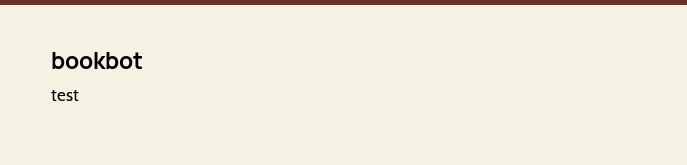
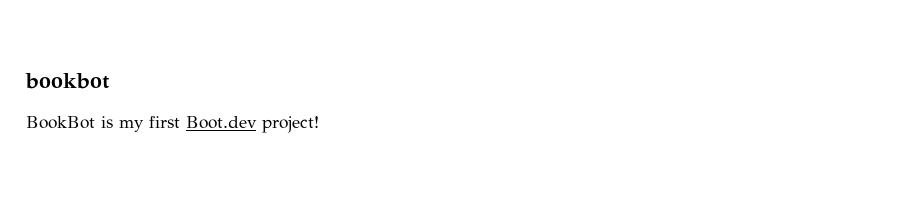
[51,90,79,101] test -> [26,116,319,133] BookBot is my first Boot.dev project!

